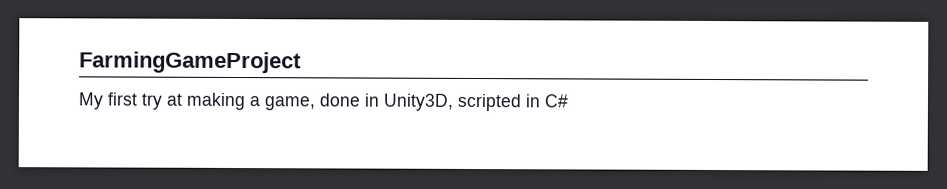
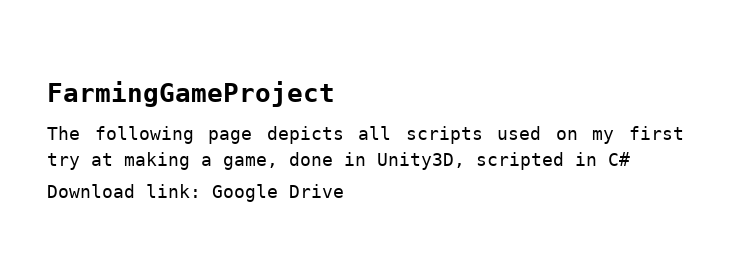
[78,92,104,110] My -> [47,126,615,144] The following page depicts all scripts used on my
(569, 101) none -> [47,184,344,202] // Download link: Google Drive

